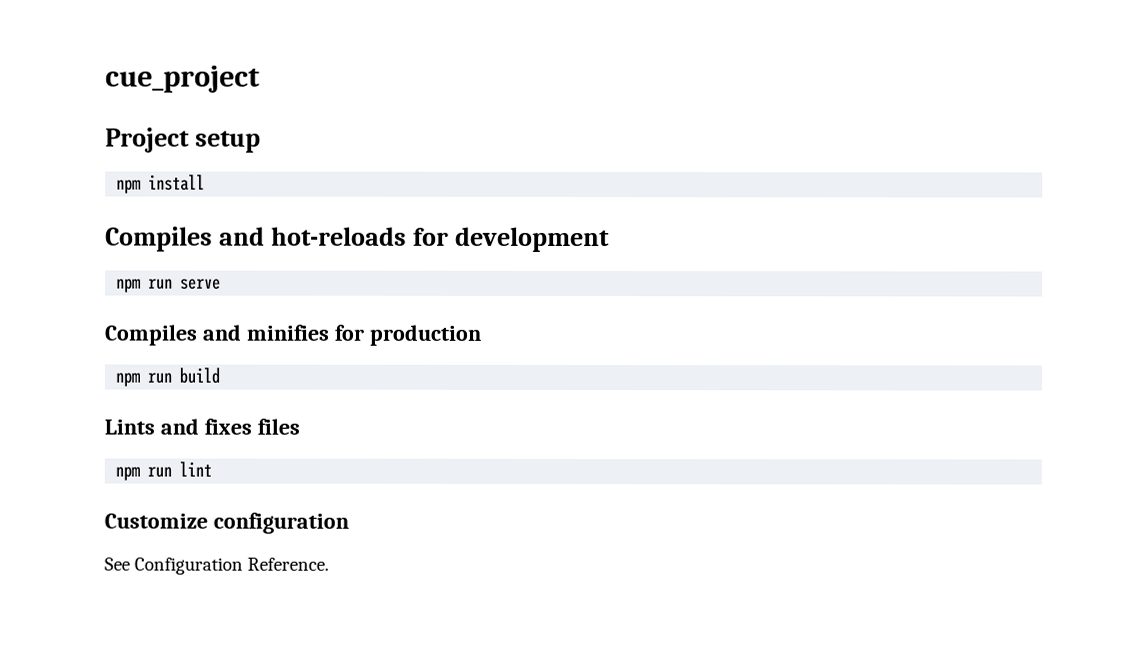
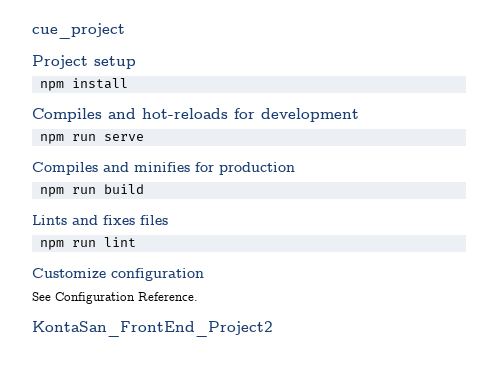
(330, 564) none -> [32,321,273,337] // KontaSan_FrontEnd_Project2

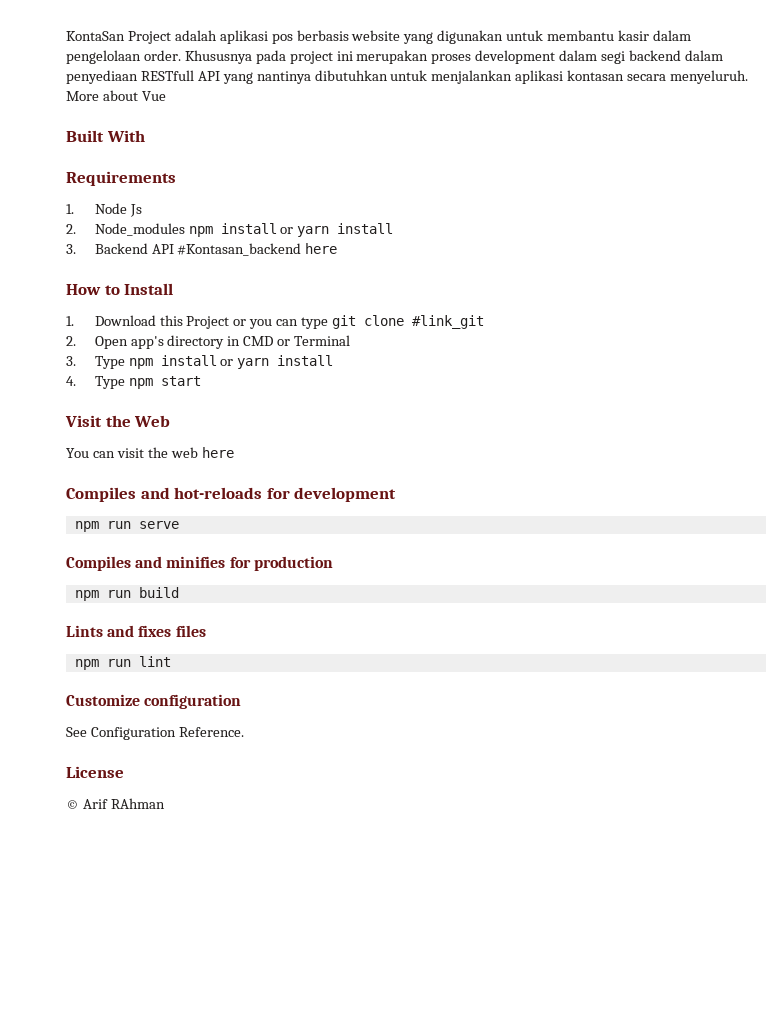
[32,23,125,39] [32,55,136,69] [39,78,128,91] cue_project // Project setup // npm install -> [66,30,691,44] [66,50,723,64] [66,70,749,84] [66,90,166,101] [66,130,145,142] [66,171,176,186] [66,203,142,217] [66,223,394,237] [66,243,338,256] [66,283,174,295] [66,315,485,329] [66,335,351,349] [66,355,334,369] [66,376,201,389] [65,415,171,427] [66,447,234,458] KontaSan Project adalah aplikasi pos berbasis website yang digunakan untuk membantu kasir dalam pengelolaan order. Khususnya pada project ini merupakan proses development dalam segi backend dalam penyediaan RESTfull API yang nantinya dibutuhkan untuk menjalankan aplikasi kontasan secara menyeluruh. More about Vue // Built With // Requirements // 1. Node Js // 2. Node_modules npm install or yarn install // 3. Backend API #Kontasan_backend here // How to Install // 1. Download this Project or you can type git clone #link_git // 2. Open app's directory in CMD or Terminal // 3. Type npm install or yarn install // 4. Type npm start // Visit the Web // You can visit the web here
[32,321,273,337] KontaSan_FrontEnd_Project2 -> [66,766,124,778] [66,798,165,809] License // © Arif RAhman

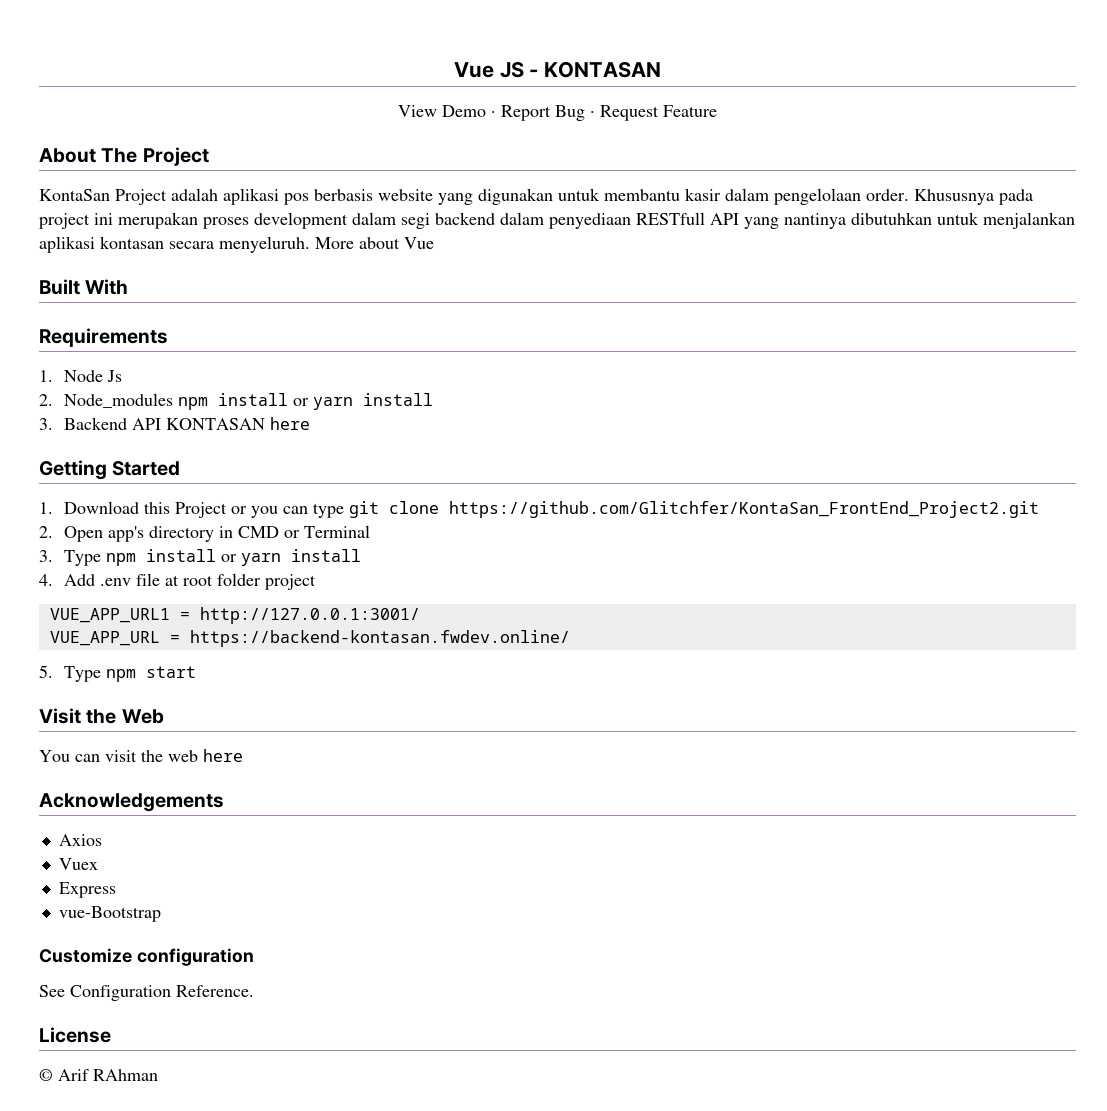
(66, 36) none -> [453,61,662,78] [398,105,717,121] [39,147,209,166] Vue JS - KONTASAN // View Demo · Report Bug · Request Feature // About The Project //
[177,243,338,256] [66,283,174,295] #Kontasan_backend here // How to Install -> [166,417,311,430] [39,460,181,480] KONTASAN here // Getting Started
[412,315,485,329] #link_git -> [449,501,1040,518] https://github.com/Glitchfer/KontaSan_FrontEnd_Project2.git
(76, 381) none -> [64,573,317,590] [49,607,420,624] [49,630,570,647] [39,665,53,678] Add .env file at root folder project // VUE_APP_URL1 = http://127.0.0.1:3001/ // VUE_APP_URL = https://backend-kontasan.fwdev.online/ // 5.
[66,487,397,502] [74,521,179,532] [66,556,333,571] [74,587,179,601] [66,625,206,637] [74,656,171,670] Compiles and hot-reloads for development // npm run serve // Compiles and minifies for production // npm run build // Lints and fixes files // npm run lint -> [39,793,224,812] [58,834,102,846] [58,858,98,870] [58,882,116,898] [58,906,161,922] Acknowledgements // Axios // Vuex // Express // vue-Bootstrap

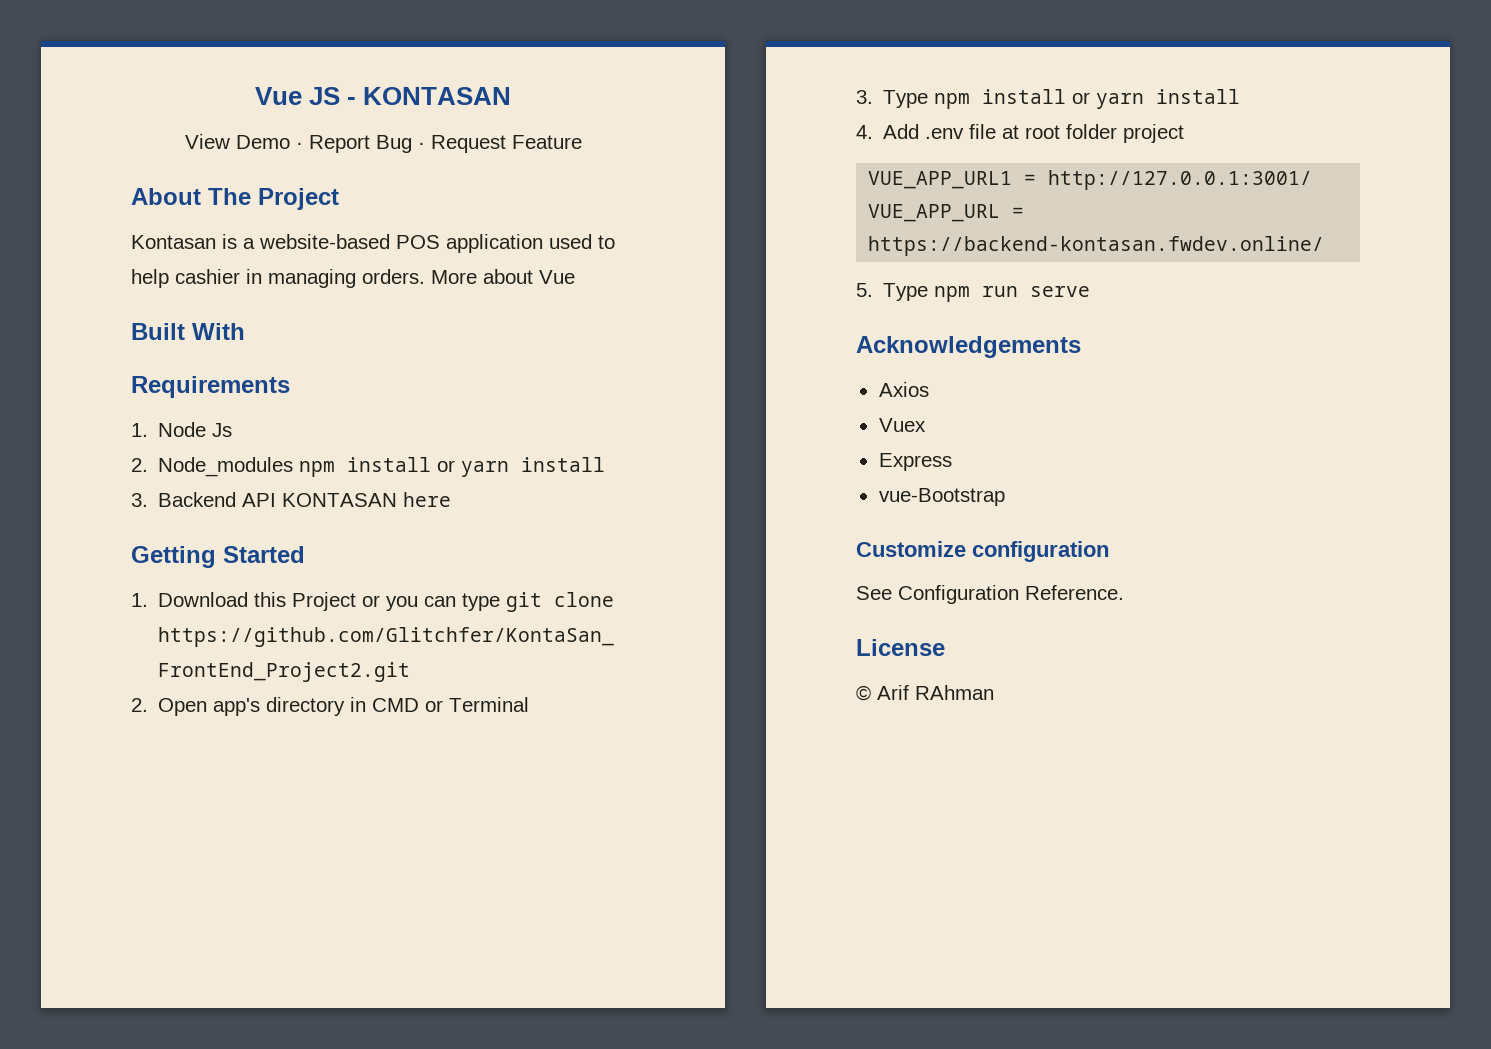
[39,188,1033,205] [39,212,1075,229] [39,236,310,253] KontaSan Project adalah aplikasi pos berbasis website yang digunakan untuk membantu kasir dalam pengelolaan order. Khususnya pada project ini merupakan proses development dalam segi backend dalam penyediaan RESTfull API yang nantinya dibutuhkan untuk menjalankan aplikasi kontasan secara menyeluruh. -> [131,234,615,253] [131,269,425,288] Kontasan is a website-based POS application used to help cashier in managing orders.
[146,666,197,678] [39,708,164,724] [39,749,243,762] start // Visit the Web // You can visit the web here -> [982,286,1091,297] run serve

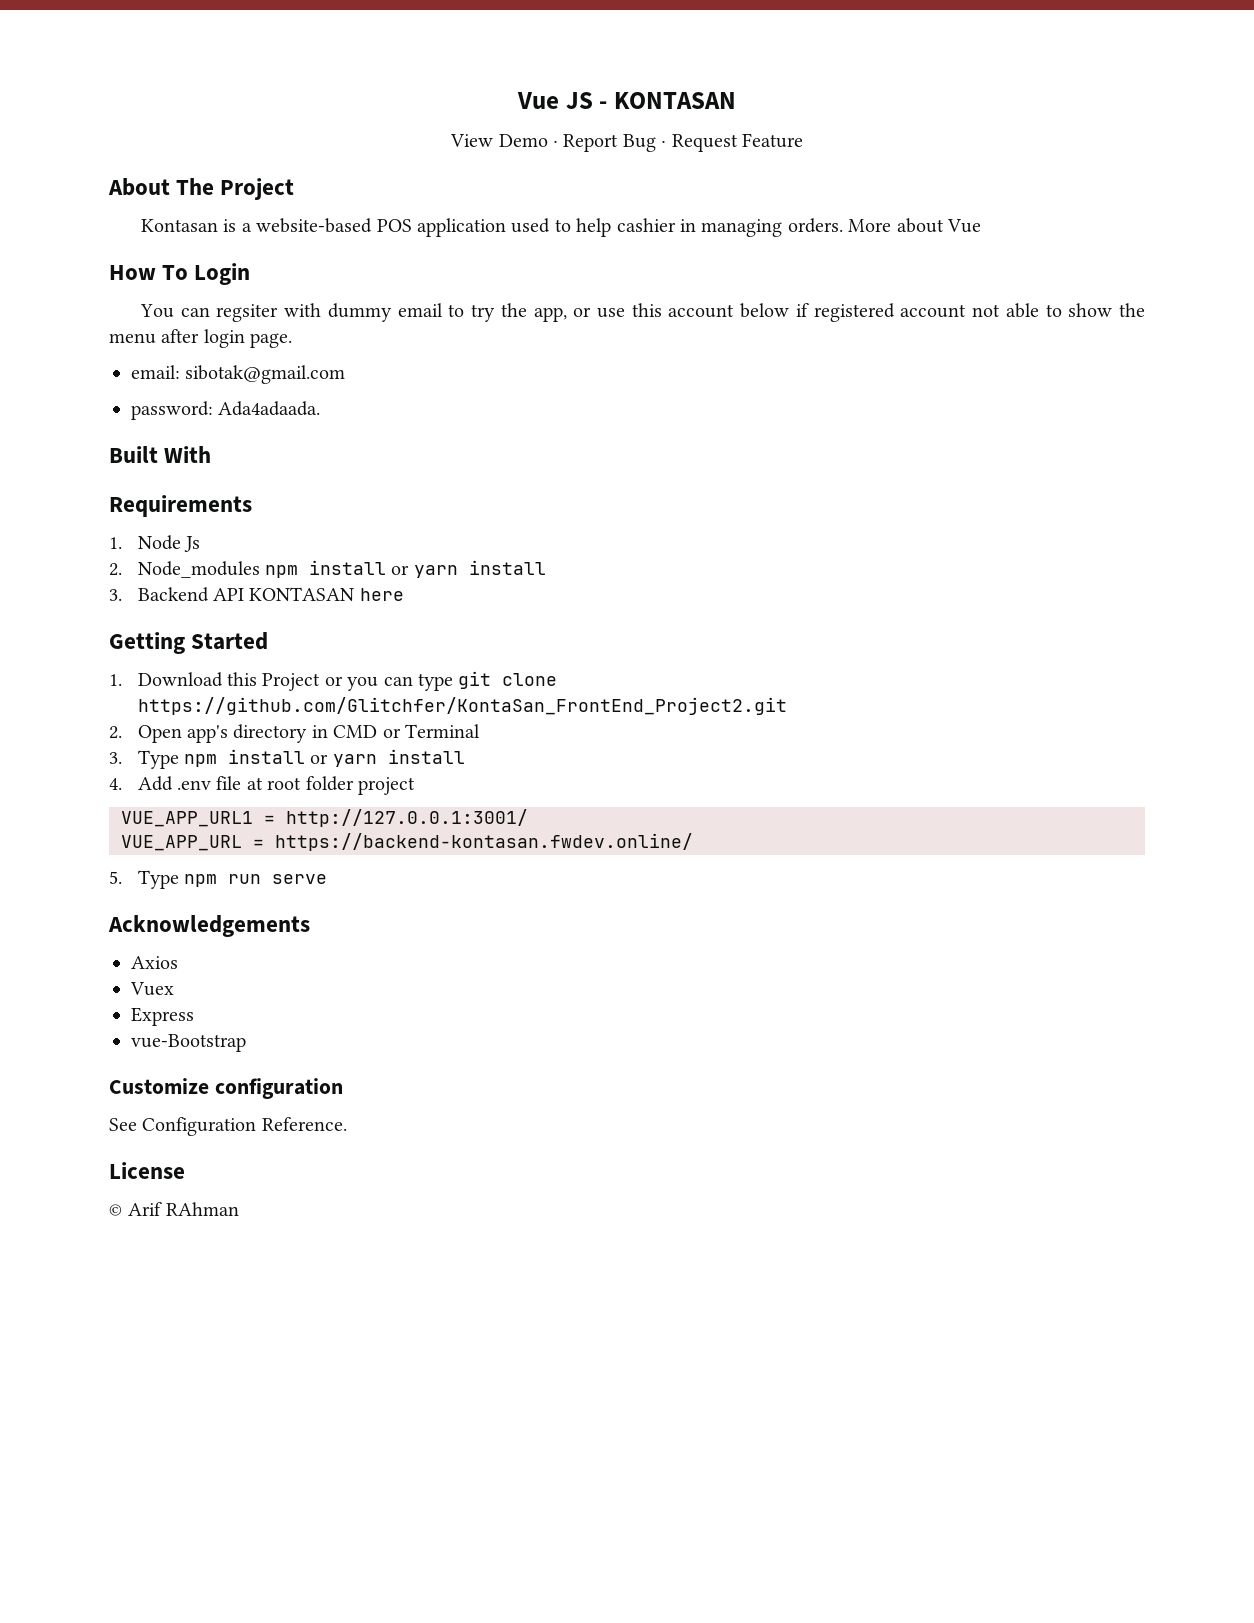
(575, 277) none -> [109,263,251,285] [139,303,1146,322] [109,329,293,348] [131,365,346,384] [131,401,321,420] // How To Login // You can regsiter with dummy email to try the app, or use this account below if registered account not able to show the menu after login page. // email: sibotak@gmail.com // password: Ada4adaada.

